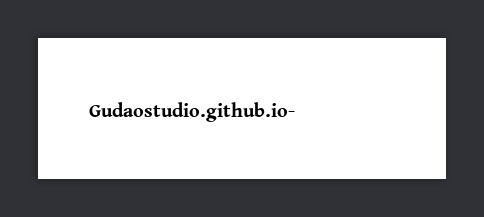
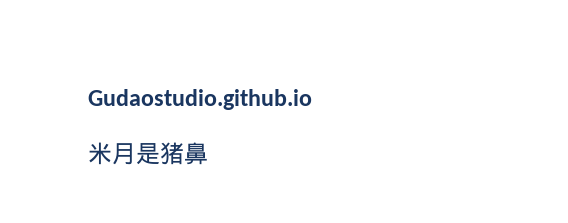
[89,102,295,122] Gudaostudio.github.io- -> [88,89,312,110] [88,142,208,165] Gudaostudio.github.io // 米月是猪鼻

